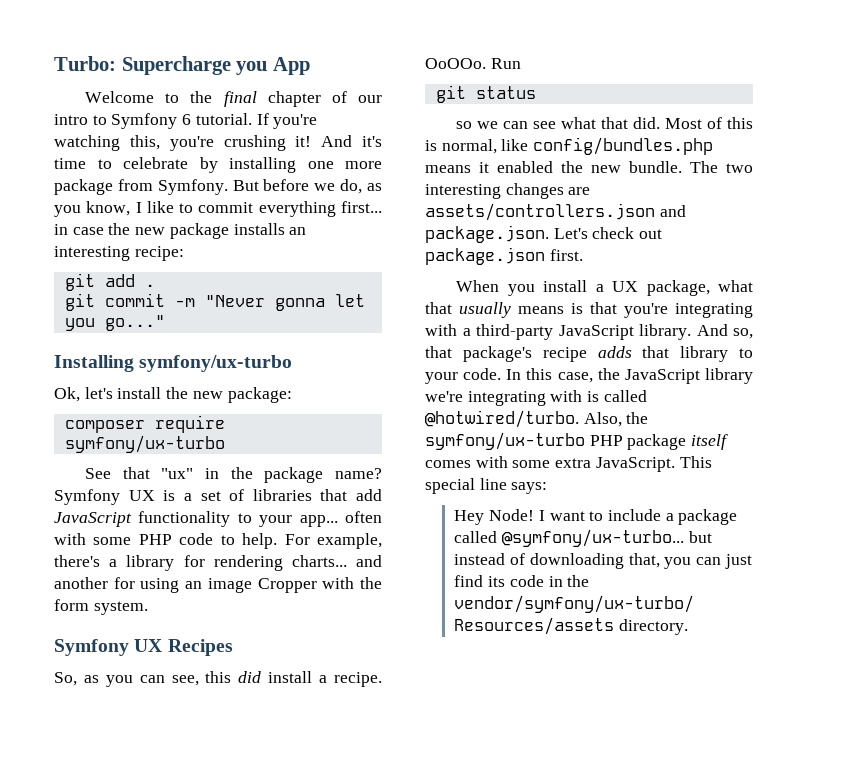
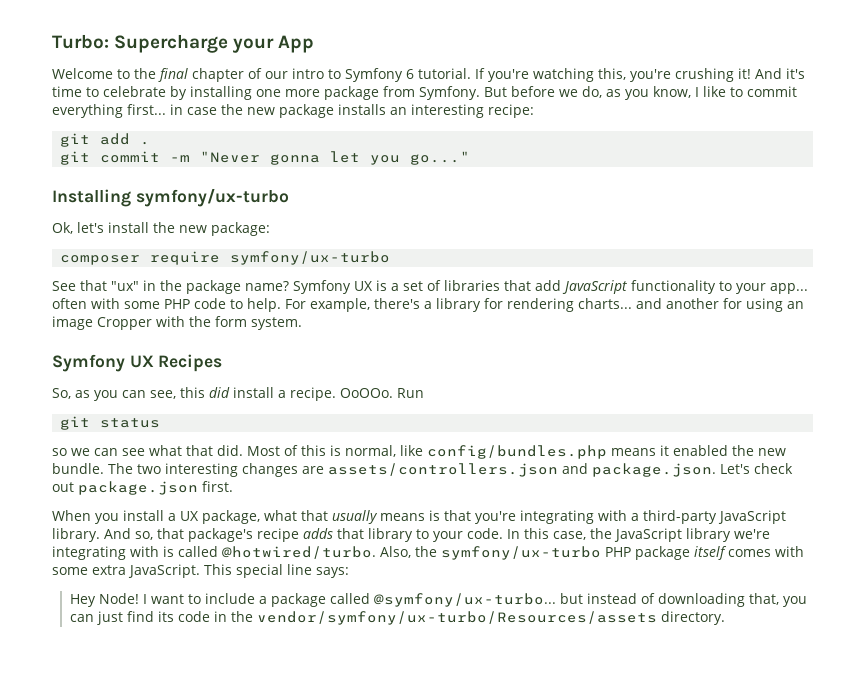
[236,61,268,75] you -> [233,38,275,53] your

